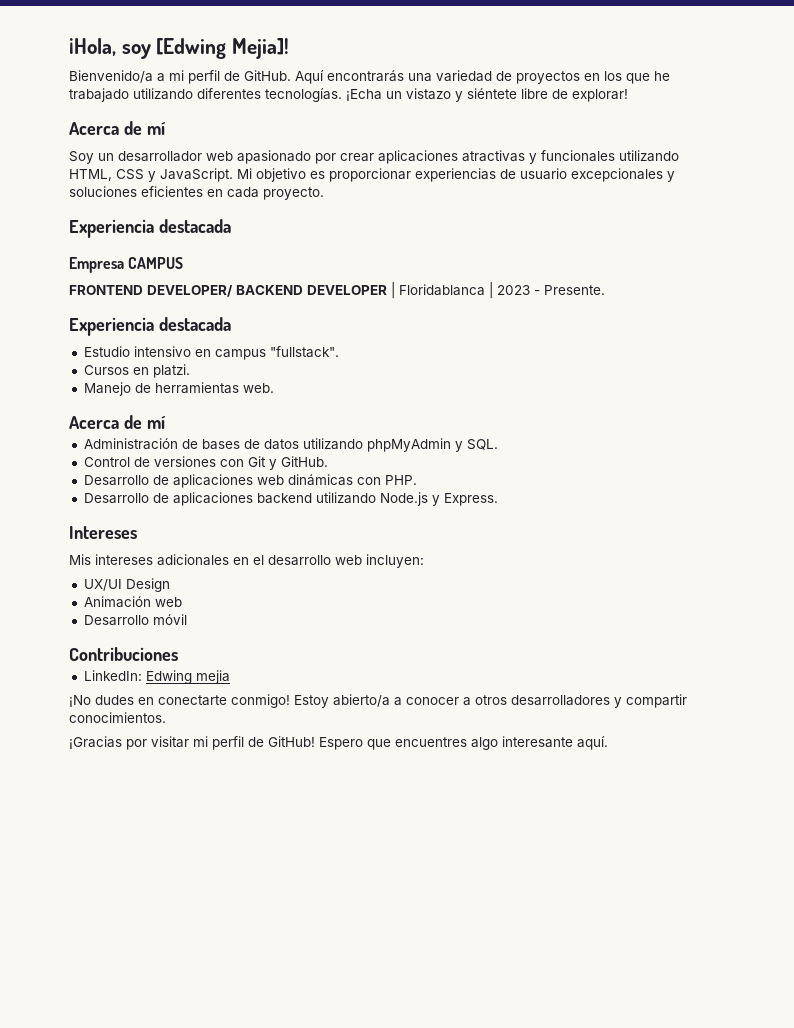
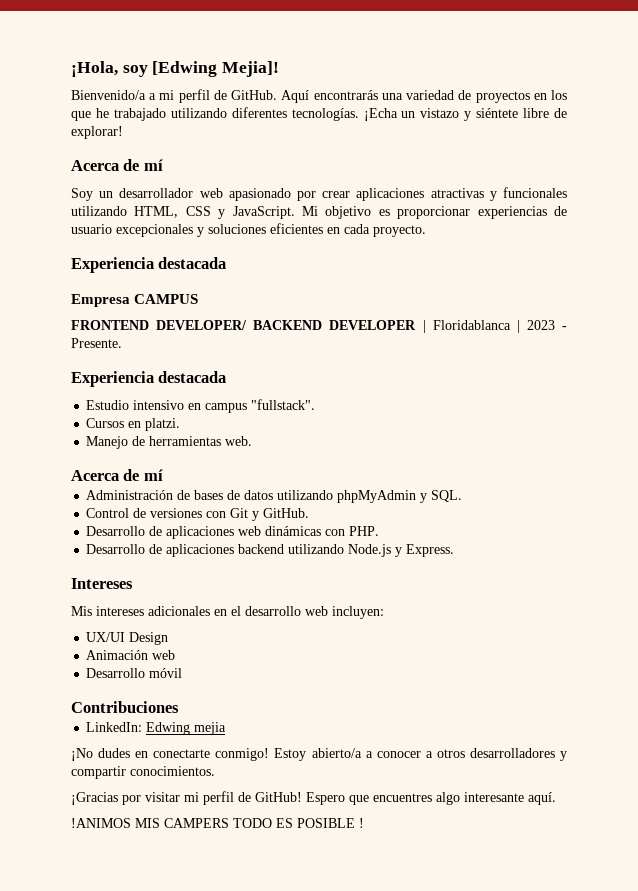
(608, 743) none -> [71,818,364,828] // !ANIMOS MIS CAMPERS TODO ES POSIBLE !

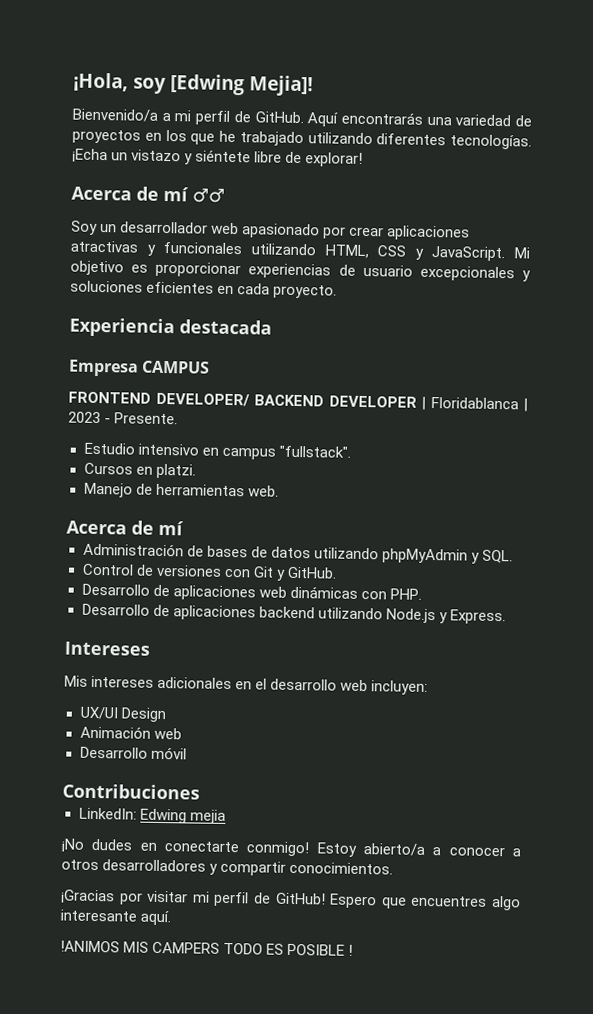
(163, 165) none -> [192,188,225,203] ♂♂
[71,371,227,387] // Experiencia destacada -> (179, 418) none

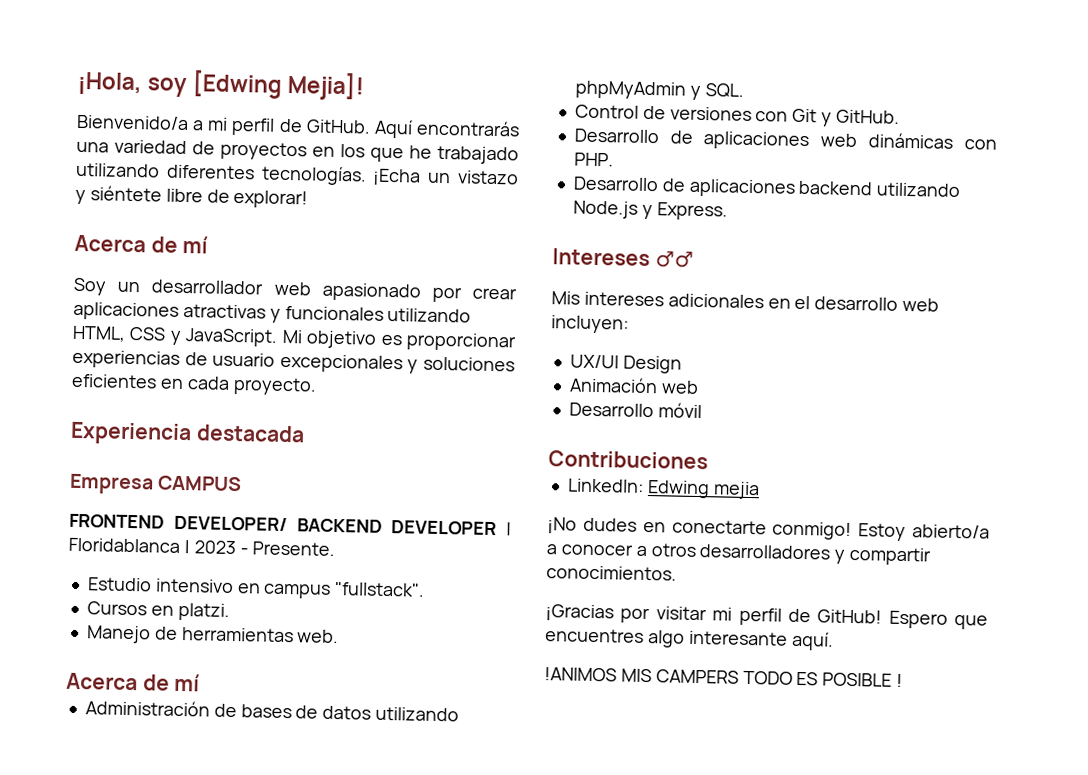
[192,188,225,203] ♂♂ -> (209, 244) none
(150, 648) none -> [654,250,694,268] ♂♂

